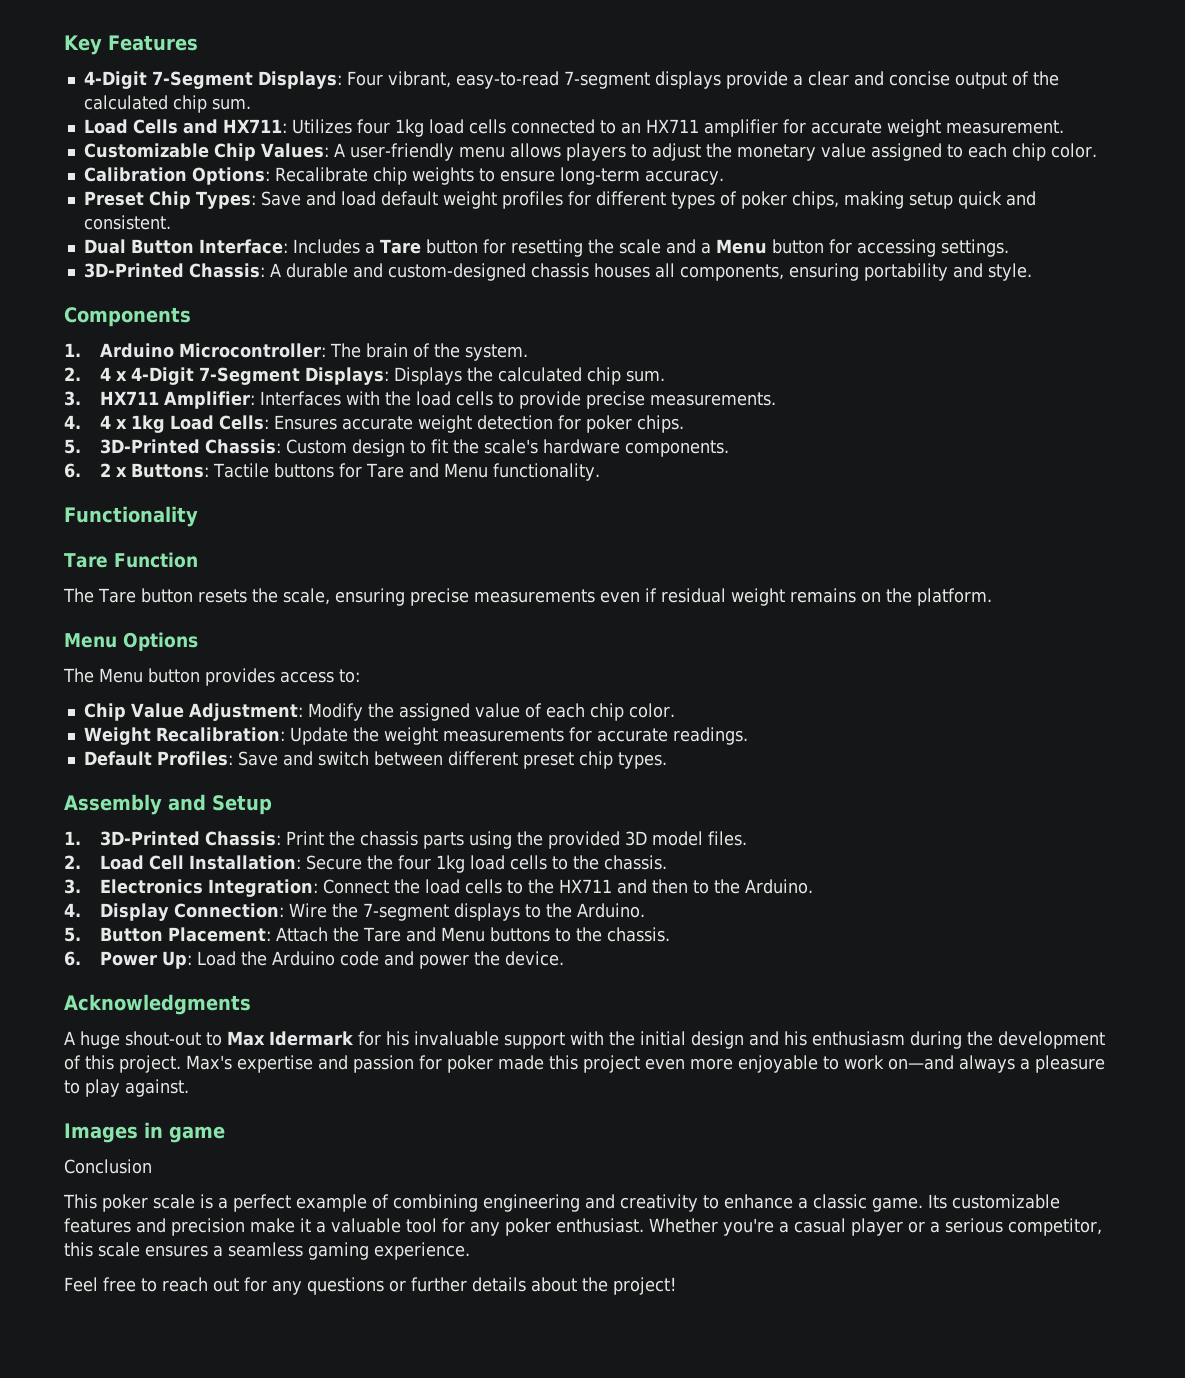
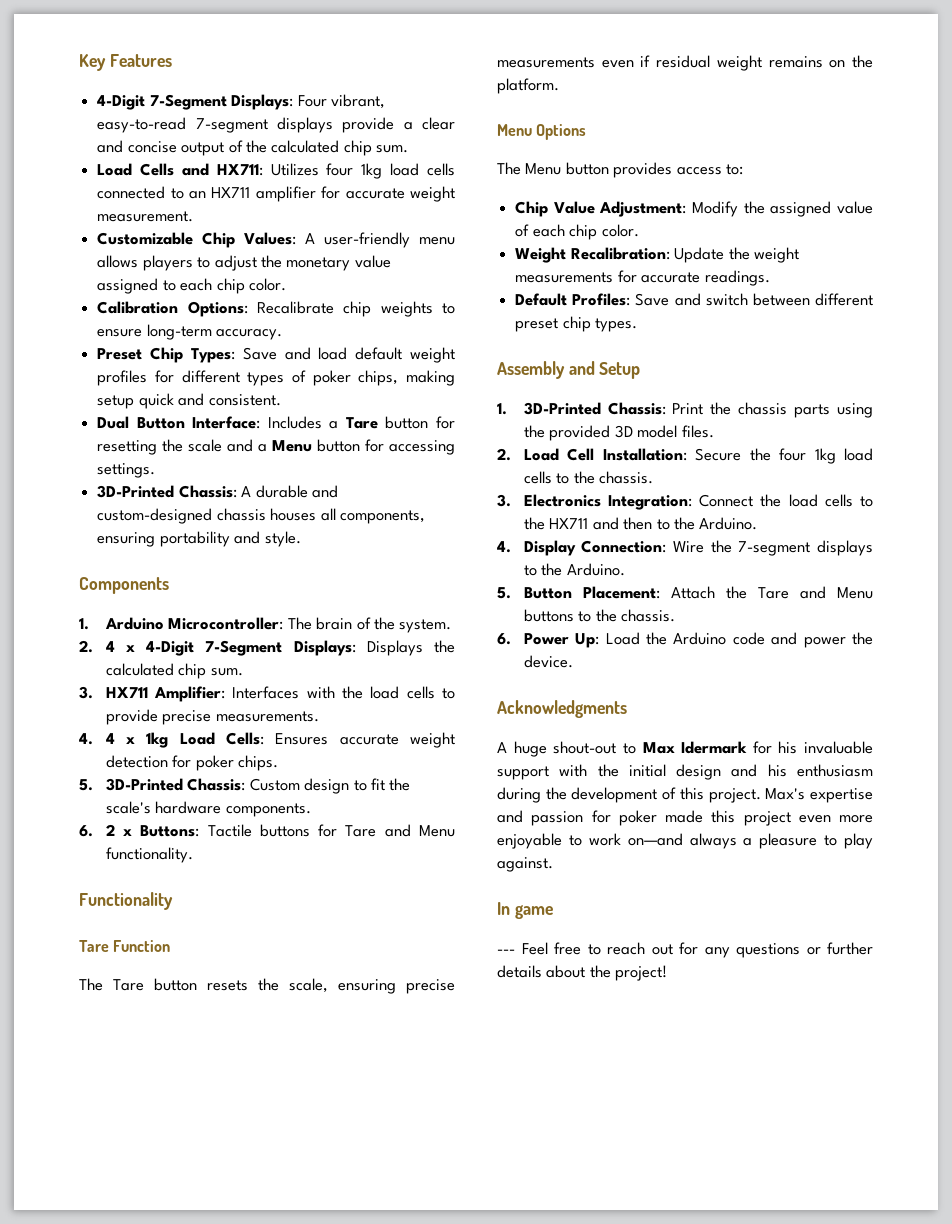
[64,1122,163,1143] Images in -> [497,902,510,915] In
[64,1159,152,1174] [63,1194,1060,1212] [64,1218,1102,1236] [64,1242,470,1260] Conclusion // This poker scale is a perfect example of combining engineering and creativity to enhance a classic game. Its customizable features and precision make it a valuable tool for any poker enthusiast. Whether you're a casual player or a serious competitor, this scale ensures a seamless gaming experience. // -> [497,949,515,954] ---

